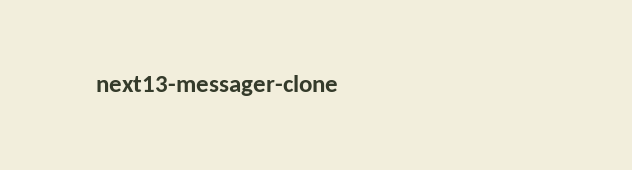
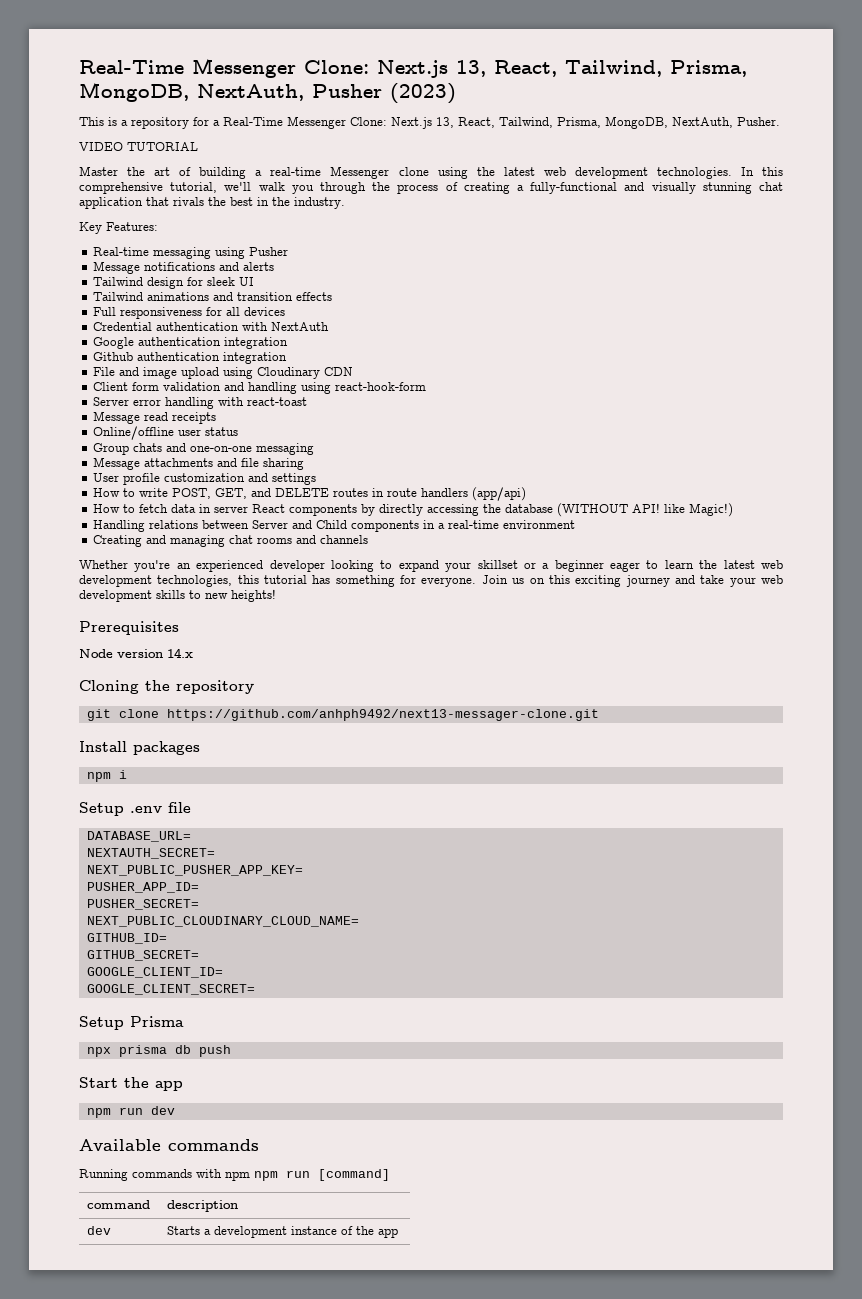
[96,75,338,96] next13-messager-clone -> [79,58,747,78] [79,82,456,104] [79,116,780,129] [79,142,198,151] [79,166,783,179] [79,182,783,194] [79,197,345,209] [79,222,158,234] [92,247,288,259] [92,261,274,274] [92,277,254,289] [92,292,332,301] [92,307,285,319] [92,322,329,331] [92,337,288,349] [92,352,287,364] [92,367,353,379] [92,382,426,394] [92,397,307,409] [92,411,216,424] [92,426,238,440] [92,443,314,455] [92,457,304,470] [92,473,316,485] [92,487,526,501] [92,503,733,517] [92,520,575,532] [92,535,368,547] [79,560,784,572] [79,575,784,587] [79,589,276,602] [79,621,179,635] [79,648,193,658] [79,680,254,694] [86,709,599,721] [79,741,200,755] [86,770,127,782] [79,802,191,816] [86,831,191,842] [86,848,215,859] [86,865,303,876] [86,882,199,893] [86,899,199,910] [86,916,359,927] [86,933,167,944] [86,950,199,961] [86,967,223,978] [86,984,255,995] [79,1016,184,1030] [86,1045,231,1057] [79,1077,183,1091] [86,1106,175,1118] [79,1139,259,1151] [79,1169,390,1181] [87,1200,151,1209] [167,1200,239,1212] [87,1226,112,1235] [167,1226,399,1238] Real-Time Messenger Clone: Next.js 13, React, Tailwind, Prisma, MongoDB, NextAuth, Pusher (2023) // This is a repository for a Real-Time Messenger Clone: Next.js 13, React, Tailwind, Prisma, MongoDB, NextAuth, Pusher. // VIDEO TUTORIAL // Master the art of building a real-time Messenger clone using the latest web development technologies. In this comprehensive tutorial, we'll walk you through the process of creating a fully-functional and visually stunning chat application that rivals the best in the industry. // Key Features: // Real-time messaging using Pusher // Message notifications and alerts // Tailwind design for sleek UI // Tailwind animations and transition effects // Full responsiveness for all devices // Credential authentication with NextAuth // Google authentication integration // Github authentication integration // File and image upload using Cloudinary CDN // Client form validation and handling using react-hook-form // Server error handling with react-toast // Message read receipts // Online/offline user status // Group chats and one-on-one messaging // Message attachments and file sharing // User profile customization and settings // How to write POST, GET, and DELETE routes in route handlers (app/api) // How to fetch data in server React components by directly accessing the database (WITHOUT API! like Magic!) // Handling relations between Server and Child components in a real-time environment // Creating and managing chat rooms and channels // Whether you're an experienced developer looking to expand your skillset or a beginner eager to learn the latest web development technologies, this tutorial has something for everyone. Join us on this exciting journey and take your web development skills to new heights! // Prerequisites // Node version 14.x // Cloning the repository // git clone https://github.com/anhph9492/next13-messager-clone.git // Install packages // npm i // Setup .env file // DATABASE_URL= // NEXTAUTH_SECRET= // NEXT_PUBLIC_PUSHER_APP_KEY= // PUSHER_APP_ID= // PUSHER_SECRET= // NEXT_PUBLIC_CLOUDINARY_CLOUD_NAME= // GITHUB_ID= // GITHUB_SECRET= // GOOGLE_CLIENT_ID= // GOOGLE_CLIENT_SECRET= // Setup Prisma // npx prisma db push // Start the app // npm run dev // Available commands // Running commands with npm npm run [command] // command | description // dev | Starts a development instance of the app

